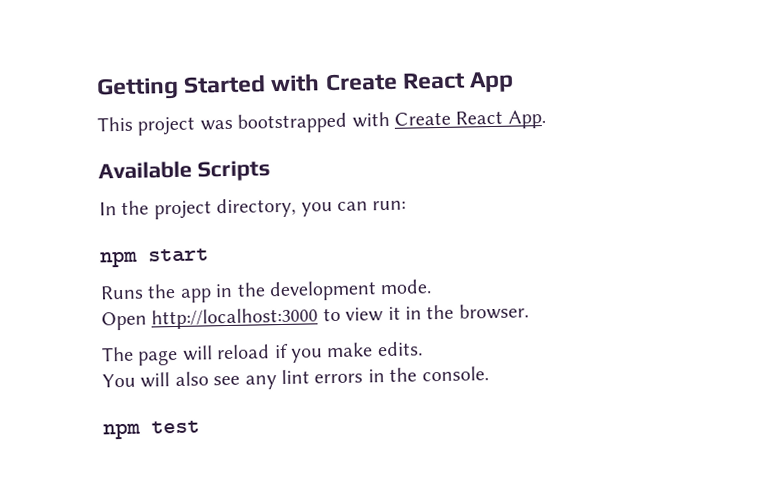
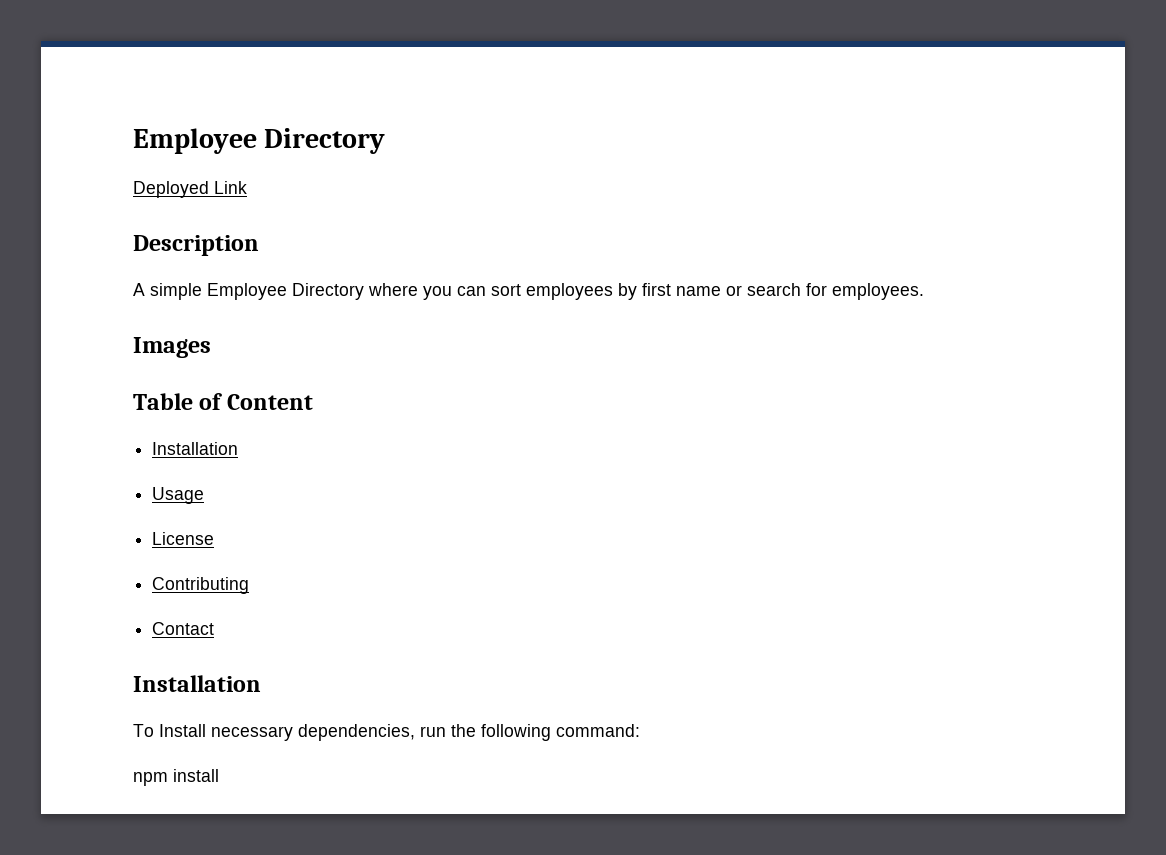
[96,71,515,101] [97,109,546,136] [98,160,271,182] [99,197,407,220] [100,248,209,268] [100,279,433,303] [101,303,529,331] [101,341,423,366] [102,366,489,390] [103,420,200,440] Getting Started with Create React App // This project was bootstrapped with Create React App. // Available Scripts // In the project directory, you can run: // npm start // Runs the app in the development mode. // Open http://localhost:3000 to view it in the browser. // The page will reload if you make edits. // You will also see any lint errors in the console. // npm test -> [133,128,386,154] [133,181,247,198] [133,235,259,256] [133,283,924,300] [133,337,211,358] [133,393,313,410] [152,442,239,455] [152,487,205,504] [152,532,215,545] [152,577,250,594] [152,622,215,635] [133,675,261,692] [133,724,640,741] [133,769,219,786] Employee Directory // Deployed Link // Description // A simple Employee Directory where you can sort employees by first name or search for employees. // Images // Table of Content // Installation // Usage // License // Contributing // Contact // Installation // To Install necessary dependencies, run the following command: // npm install

